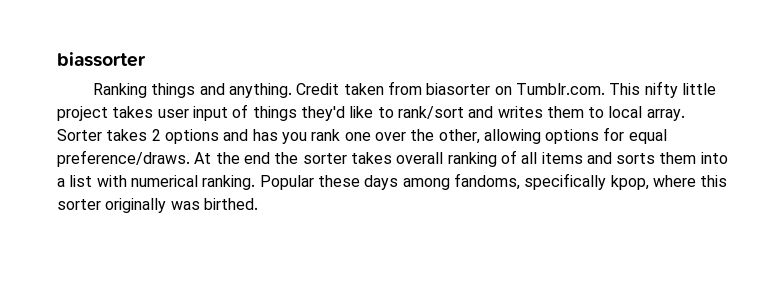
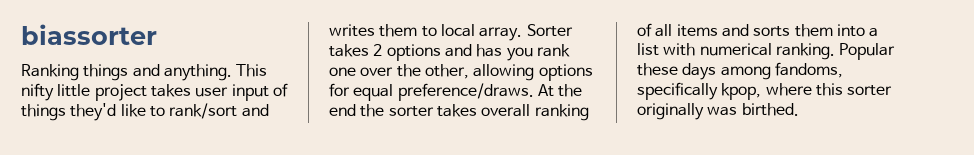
[296,81,606,95] Credit taken from biasorter on Tumblr.com. -> (232, 72) none

